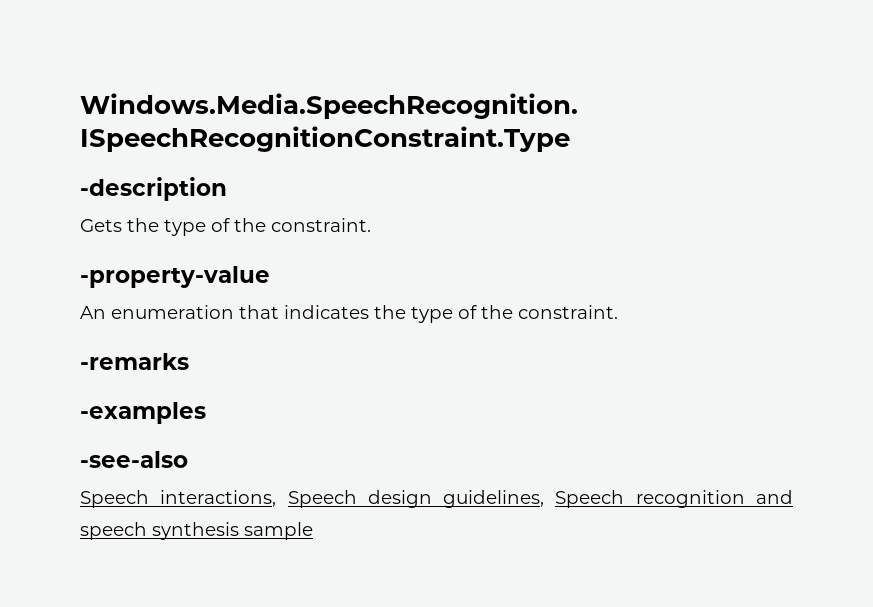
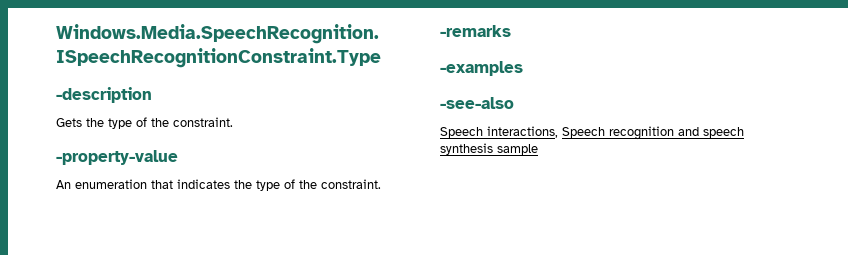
[367,490,625,508] design guidelines, Speech -> (605, 132) none

